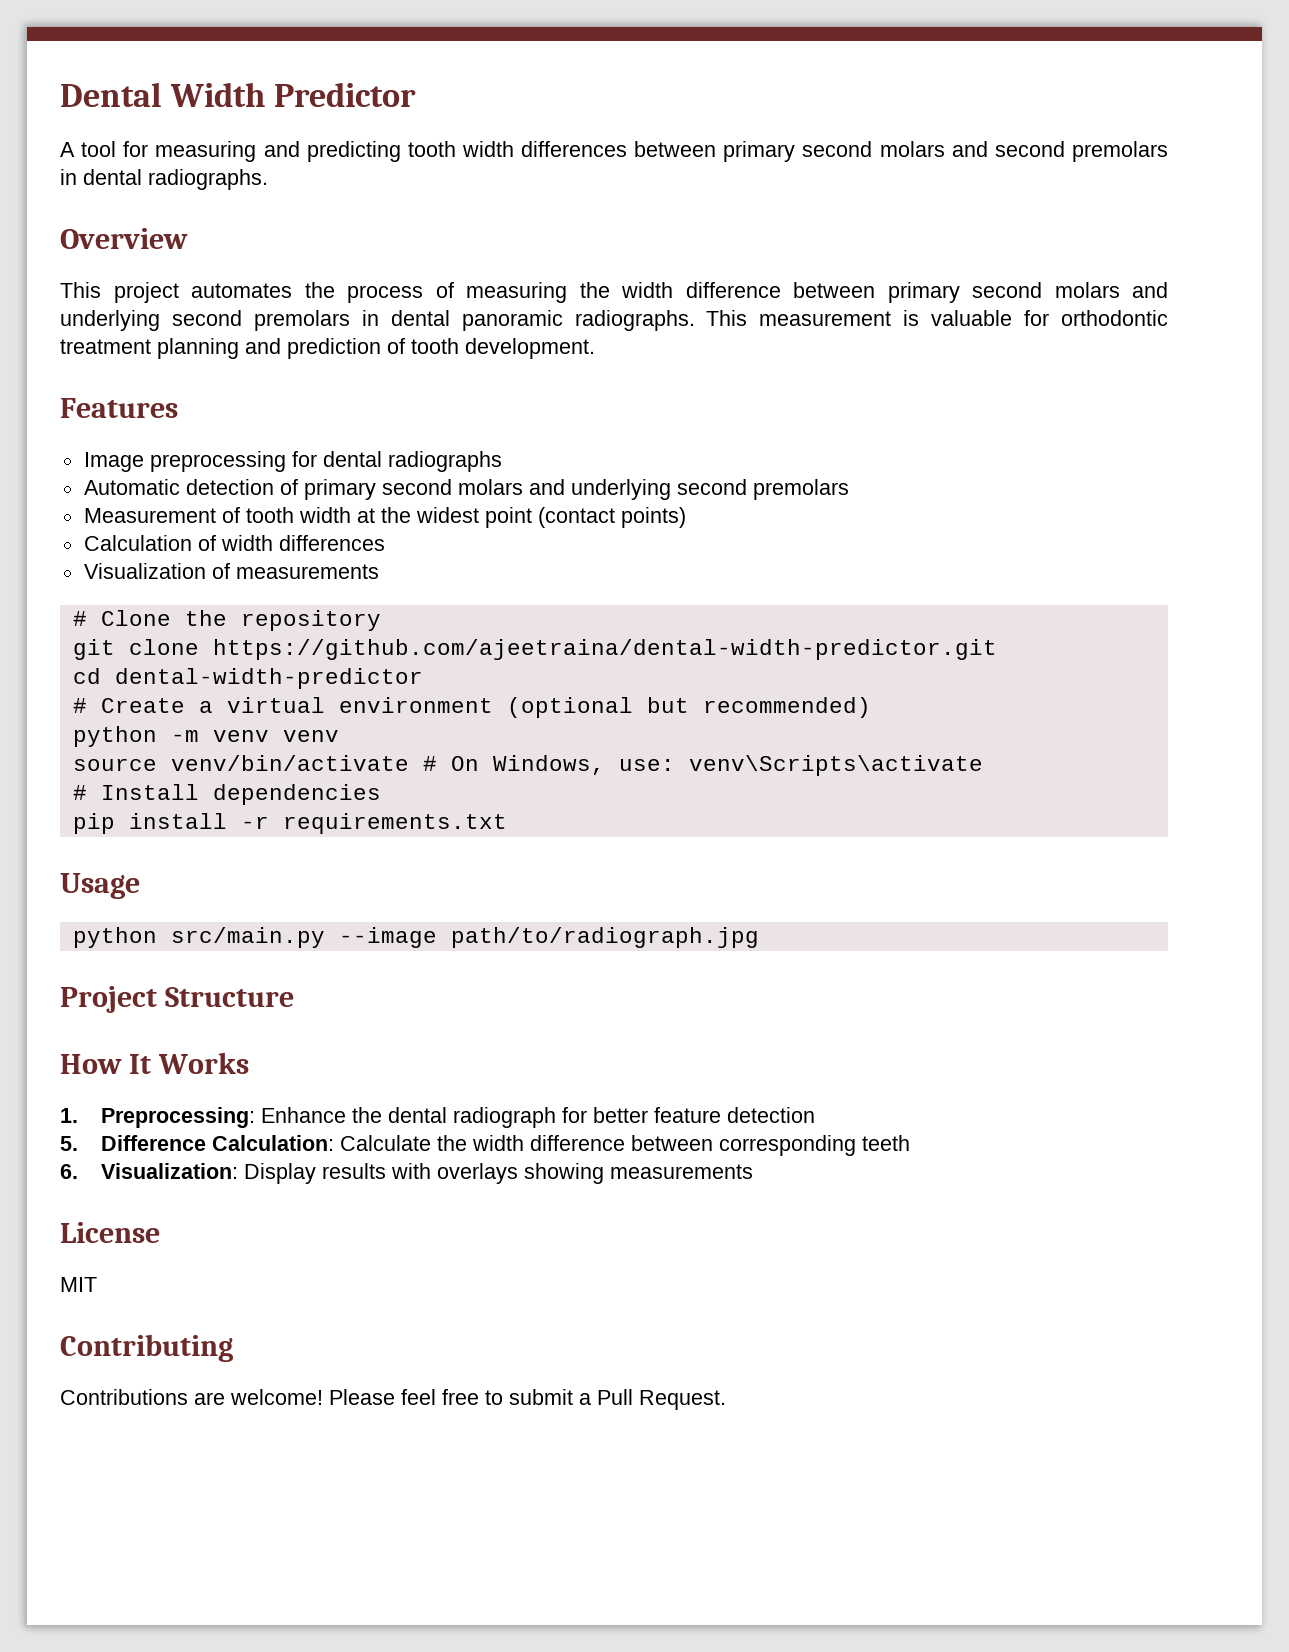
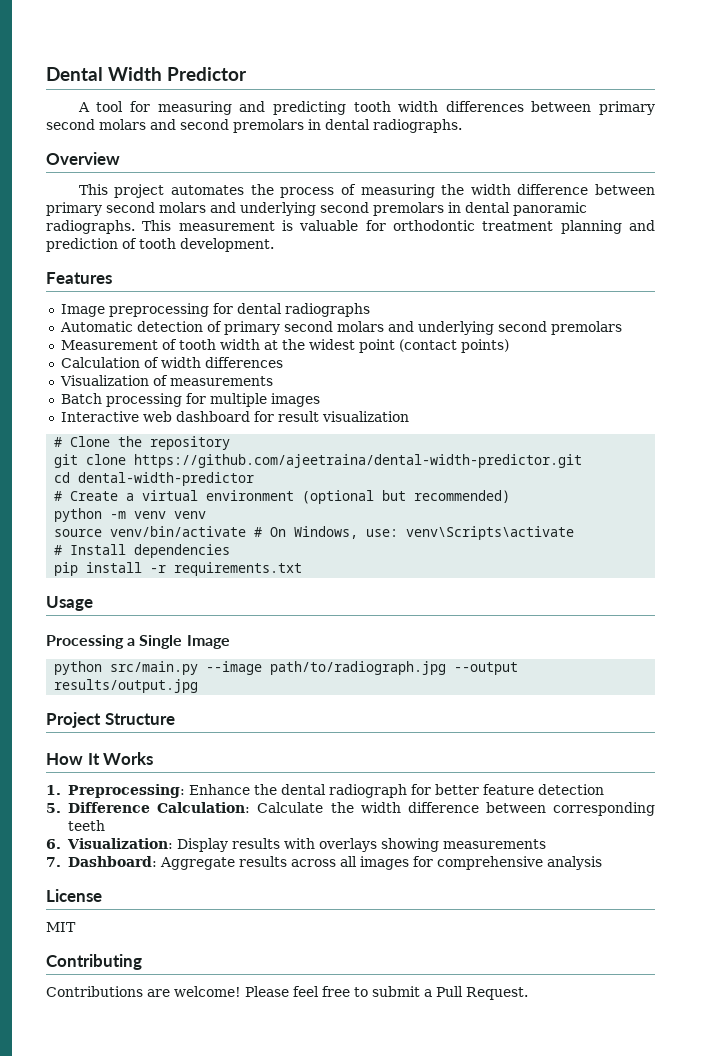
(379, 571) none -> [60,393,320,407] [60,411,409,422] // Batch processing for multiple images // Interactive web dashboard for result visualization
(140, 886) none -> [46,635,230,649] // Processing a Single Image
(759, 937) none -> [454,662,519,675] [54,679,199,693] --output results/output.jpg
(754, 1171) none -> [46,856,603,870] // 7. Dashboard: Aggregate results across all images for comprehensive analysis

